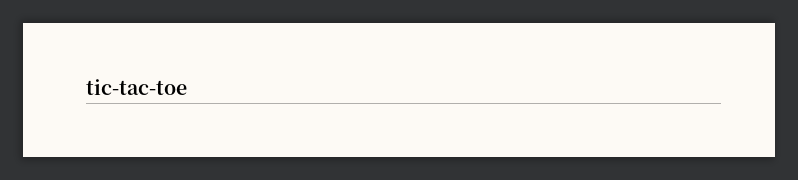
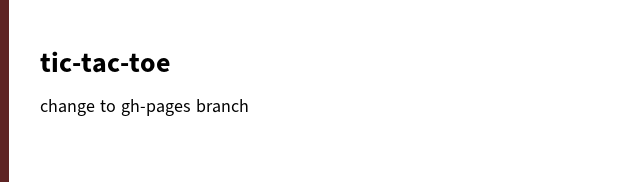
(187, 87) none -> [40,99,249,116] // change to gh-pages branch

